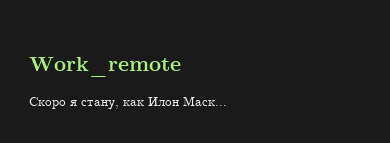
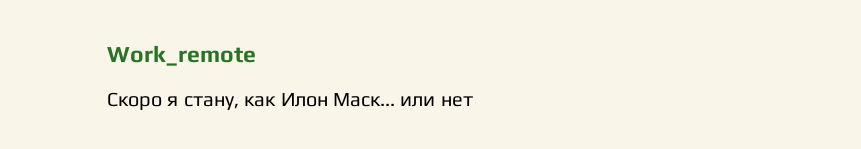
(227, 101) none -> [400,96,473,107] или нет

